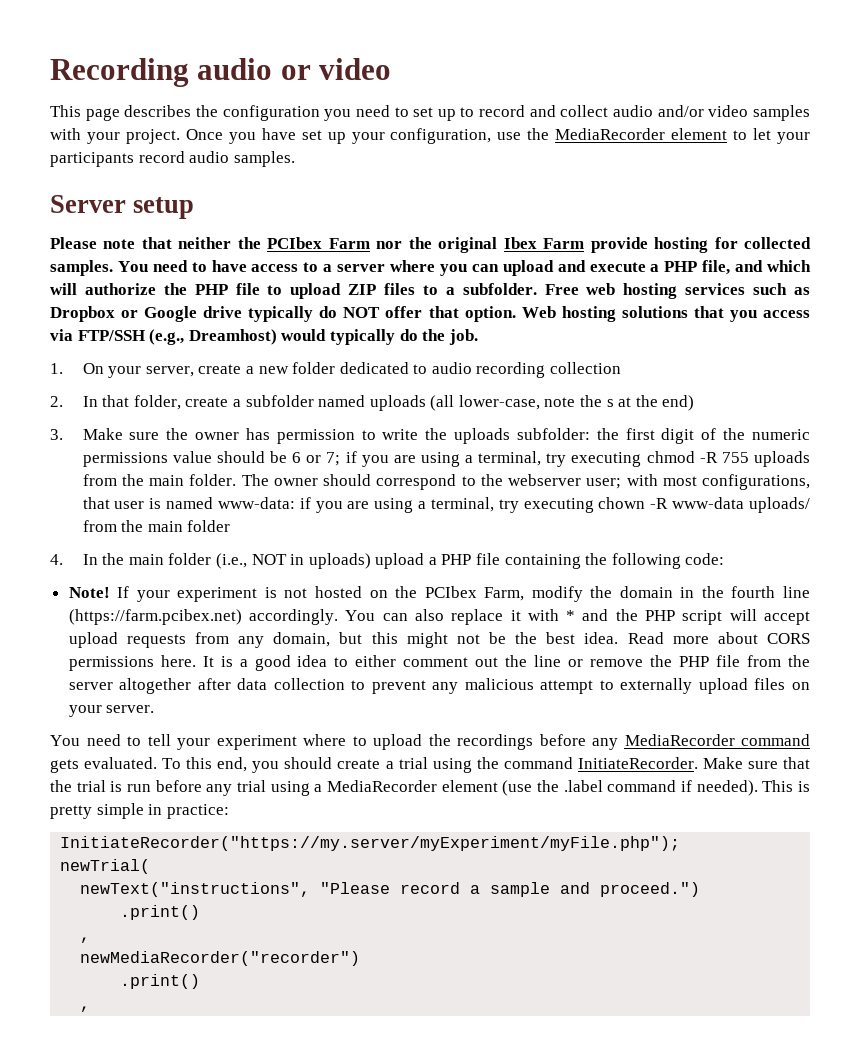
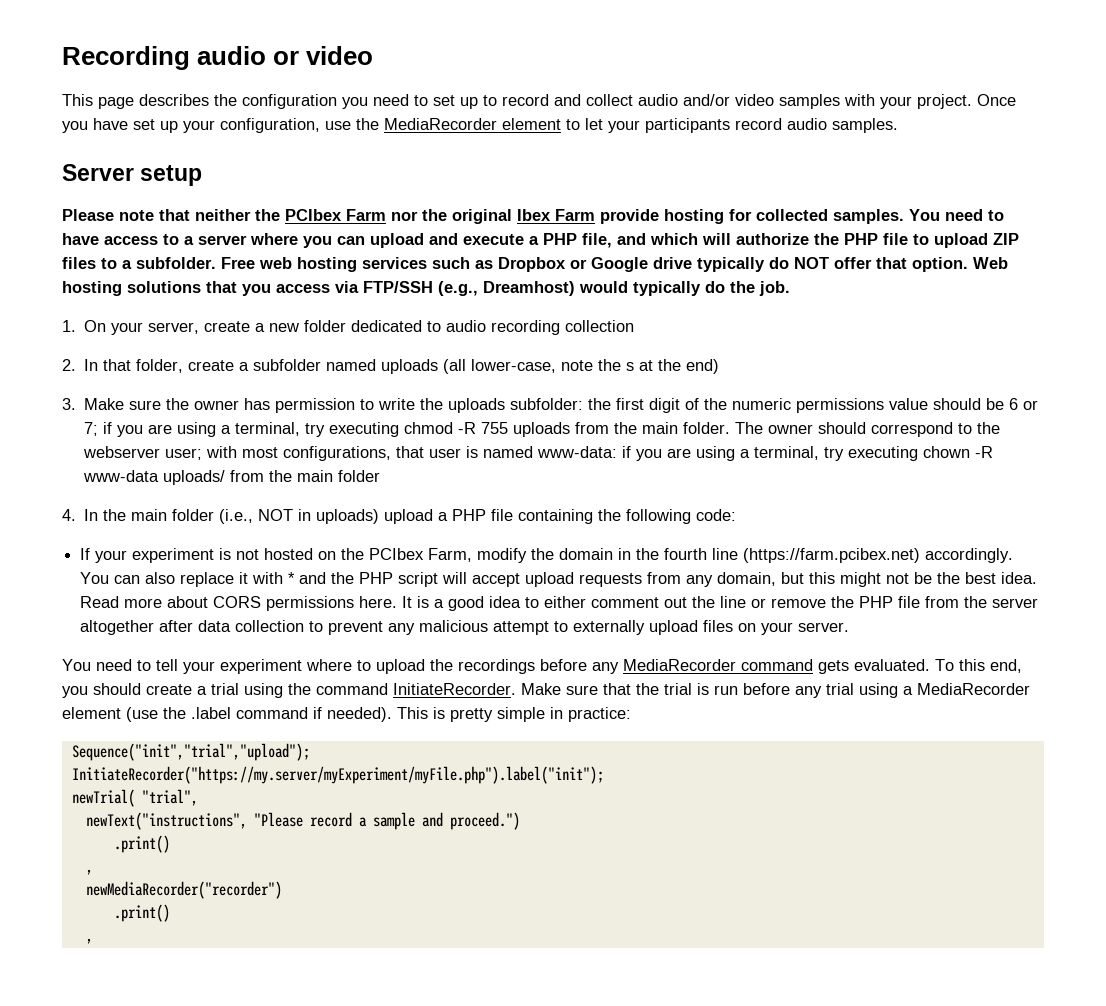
[68,587,110,598] Note! -> (737, 515) none
[60,836,681,851] InitiateRecorder("https://my.server/myExperiment/myFile.php"); -> [71,743,310,761] [71,766,604,784] Sequence("init","trial","upload"); // InitiateRecorder("https://my.server/myExperiment/myFile.php").label("init");
(151, 866) none -> [141,789,198,806] "trial",

